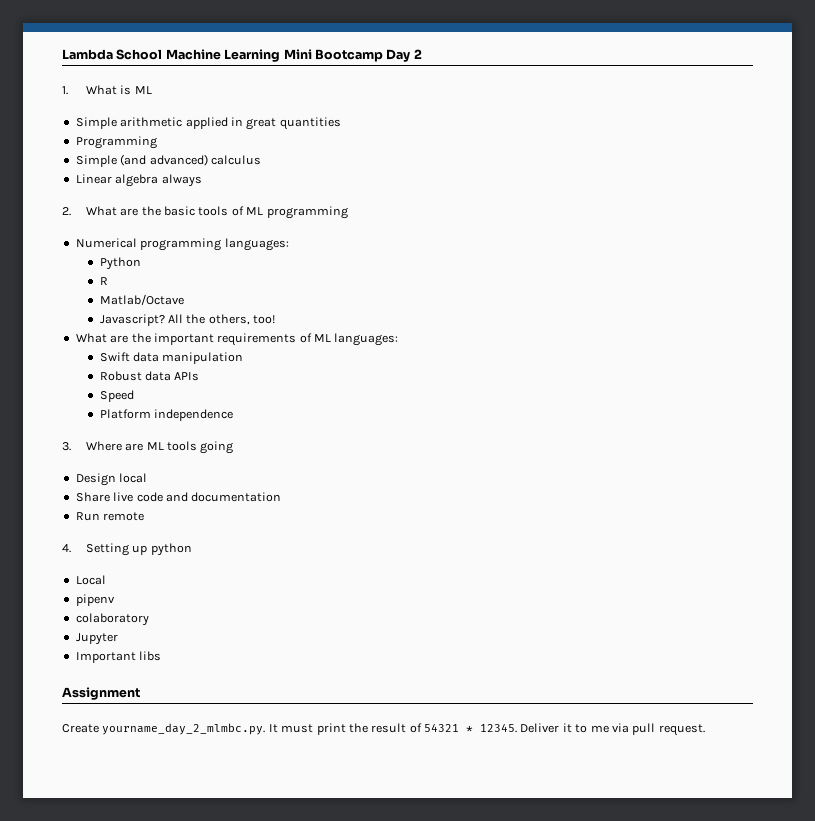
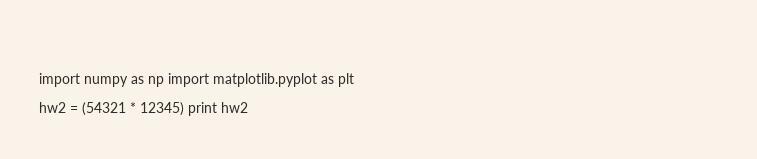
[62,49,422,62] [62,85,152,95] [75,117,341,130] [75,136,157,149] [75,154,261,167] [75,174,202,187] [62,206,348,219] [75,238,289,251] [99,257,141,270] [99,277,108,285] [99,294,184,305] [99,314,276,326] [75,333,399,346] [99,352,244,364] [99,371,200,381] [99,390,134,402] [99,409,233,421] [62,441,234,454] [75,473,148,486] [75,492,282,502] [75,512,145,521] [62,543,192,556] [75,575,106,585] [75,594,115,606] [75,613,149,626] [75,633,118,645] [75,651,162,663] [62,687,140,700] [62,723,705,736] Lambda School Machine Learning Mini Bootcamp Day 2 // 1. What is ML // Simple arithmetic applied in great quantities // Programming // Simple (and advanced) calculus // Linear algebra always // 2. What are the basic tools of ML programming // Numerical programming languages: // Python // R // Matlab/Octave // Javascript? All the others, too! // What are the important requirements of ML languages: // Swift data manipulation // Robust data APIs // Speed // Platform independence // 3. Where are ML tools going // Design local // Share live code and documentation // Run remote // 4. Setting up python // Local // pipenv // colaboratory // Jupyter // Important libs // Assignment // Create yourname_day_2_mlmbc.py. It must print the result of 54321 * 12345. Deliver it to me via pull request. -> [39,73,354,87] [39,102,248,116] import numpy as np import matplotlib.pyplot as plt // hw2 = (54321 * 12345) print hw2

